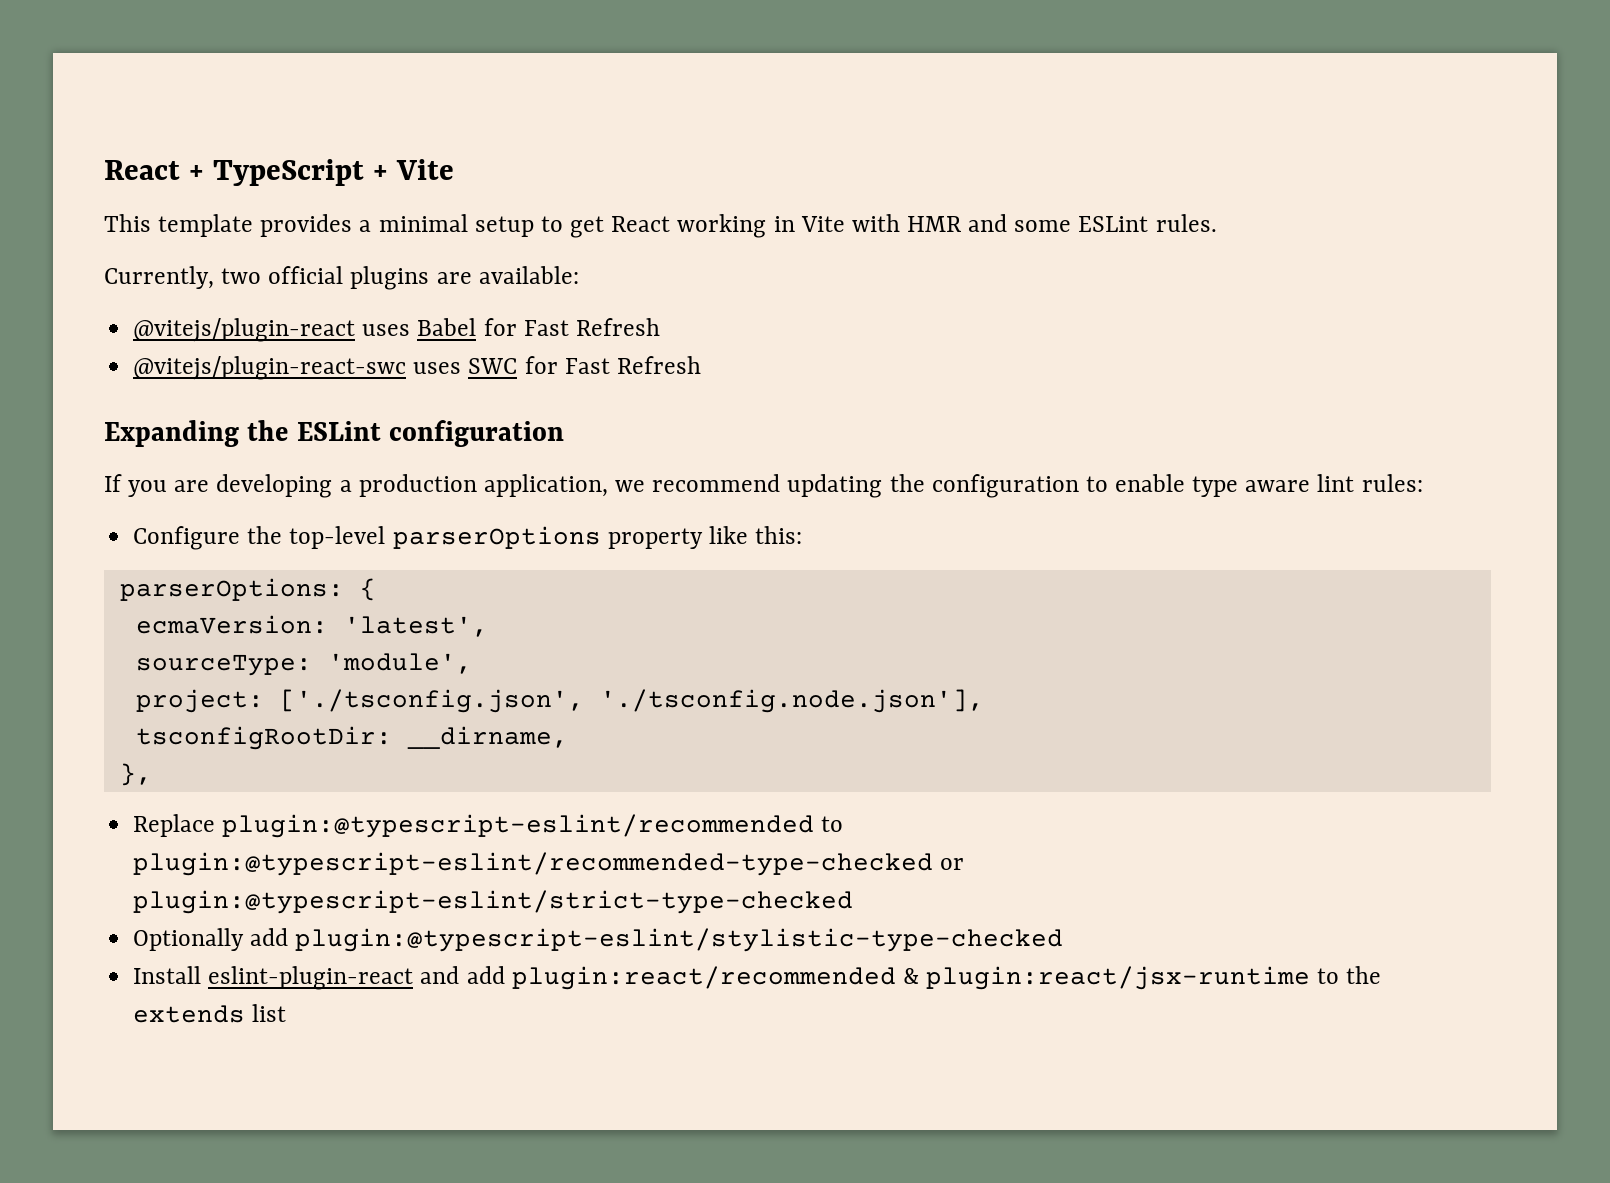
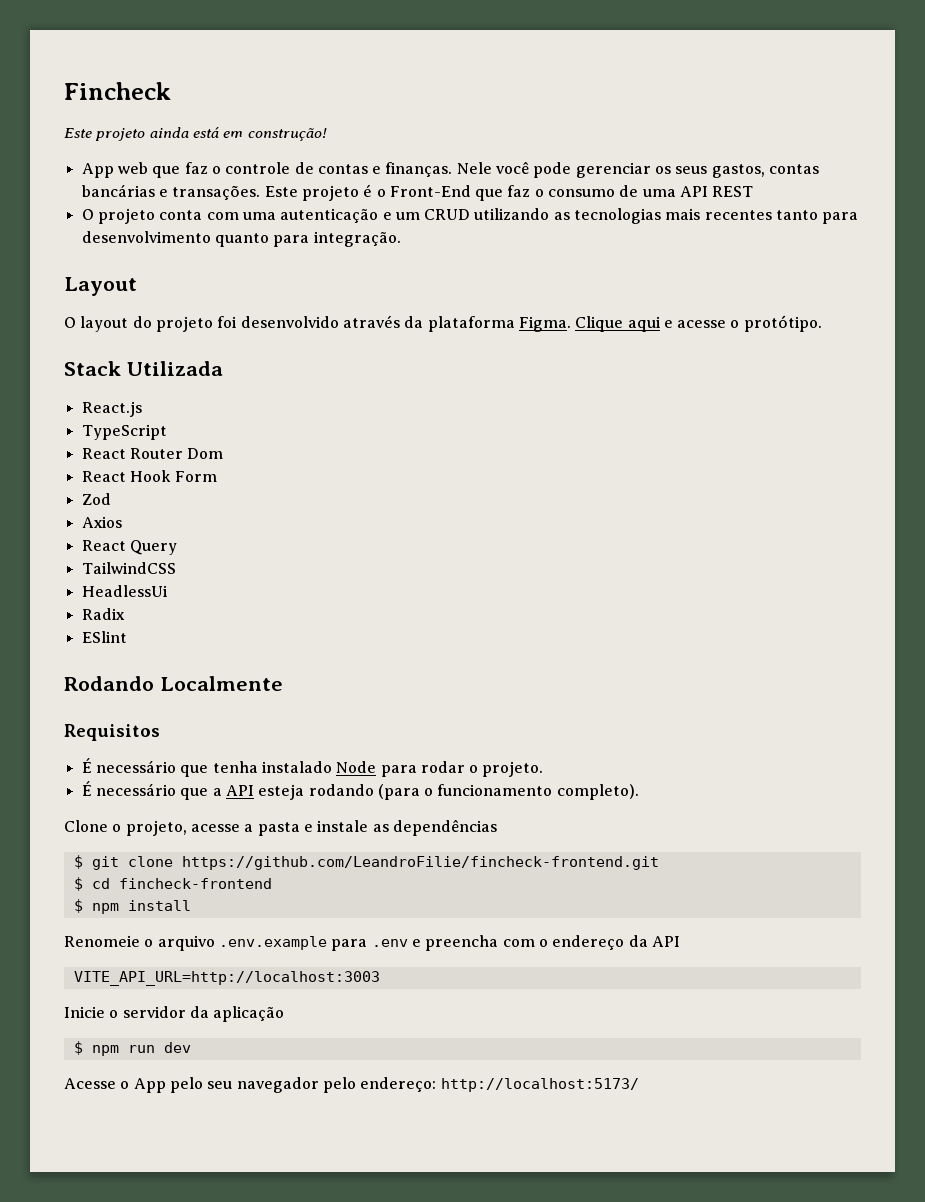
[104,159,455,186] [104,214,1217,238] [104,266,579,290] [133,318,660,342] [133,356,701,380] [104,420,565,447] [104,474,1423,498] [133,526,803,550] [119,578,376,601] [135,615,488,637] [135,653,472,676] [135,689,984,713] [135,726,568,750] [119,763,152,786] [133,814,844,838] [133,852,965,876] [133,890,854,914] [133,928,1064,952] [133,966,1382,990] [133,1004,287,1023] React + TypeScript + Vite // This template provides a minimal setup to get React working in Vite with HMR and some ESLint rules. // Currently, two official plugins are available: // @vitejs/plugin-react uses Babel for Fast Refresh // @vitejs/plugin-react-swc uses SWC for Fast Refresh // Expanding the ESLint configuration // If you are developing a production application, we recommend updating the configuration to enable type aware lint rules: // Configure the top-level parserOptions property like this: // parserOptions: { // ecmaVersion: 'latest', // sourceType: 'module', // project: ['./tsconfig.json', './tsconfig.node.json'], // tsconfigRootDir: __dirname, // }, // Replace plugin:@typescript-eslint/recommended to plugin:@typescript-eslint/recommended-type-checked or plugin:@typescript-eslint/strict-type-checked // Optionally add plugin:@typescript-eslint/stylistic-type-checked // Install eslint-plugin-react and add plugin:react/recommended & plugin:react/jsx-runtime to the extends list -> [64,82,171,100] [64,127,327,141] [81,161,820,178] [81,184,754,201] [81,208,859,224] [81,231,401,247] [64,277,137,296] [64,315,822,332] [64,361,223,376] [81,401,142,417] [81,424,167,440] [81,448,224,459] [81,470,218,482] [81,493,111,505] [81,516,122,528] [81,540,177,555] [81,562,176,574] [81,585,168,597] [81,608,125,620] [81,631,127,643] [64,676,283,691] [64,724,160,741] [81,758,544,777] [81,781,639,800] [64,819,497,836] [73,855,659,870] [73,877,272,891] [73,899,191,914] [64,935,680,951] [73,971,380,986] [64,1006,285,1022] [73,1041,191,1056] [64,1077,639,1093] Fincheck // Este projeto ainda está em construção! // App web que faz o controle de contas e finanças. Nele você pode gerenciar os seus gastos, contas bancárias e transações. Este projeto é o Front-End que faz o consumo de uma API REST // O projeto conta com uma autenticação e um CRUD utilizando as tecnologias mais recentes tanto para desenvolvimento quanto para integração. // Layout // O layout do projeto foi desenvolvido através da plataforma Figma. Clique aqui e acesse o protótipo. // Stack Utilizada // React.js // TypeScript // React Router Dom // React Hook Form // Zod // Axios // React Query // TailwindCSS // HeadlessUi // Radix // ESlint // Rodando Localmente // Requisitos // É necessário que tenha instalado Node para rodar o projeto. // É necessário que a API esteja rodando (para o funcionamento completo). // Clone o projeto, acesse a pasta e instale as dependências // $ git clone https://github.com/LeandroFilie/fincheck-frontend.git // $ cd fincheck-frontend // $ npm install // Renomeie o arquivo .env.example para .env e preencha com o endereço da API // VITE_API_URL=http://localhost:3003 // Inicie o servidor da aplicação // $ npm run dev // Acesse o App pelo seu navegador pelo endereço: http://localhost:5173/

